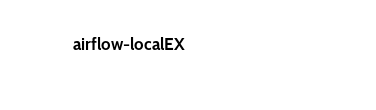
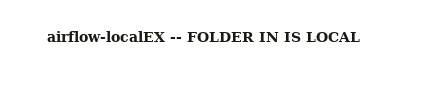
(185, 43) none -> [170,32,360,42] -- FOLDER IN IS LOCAL

